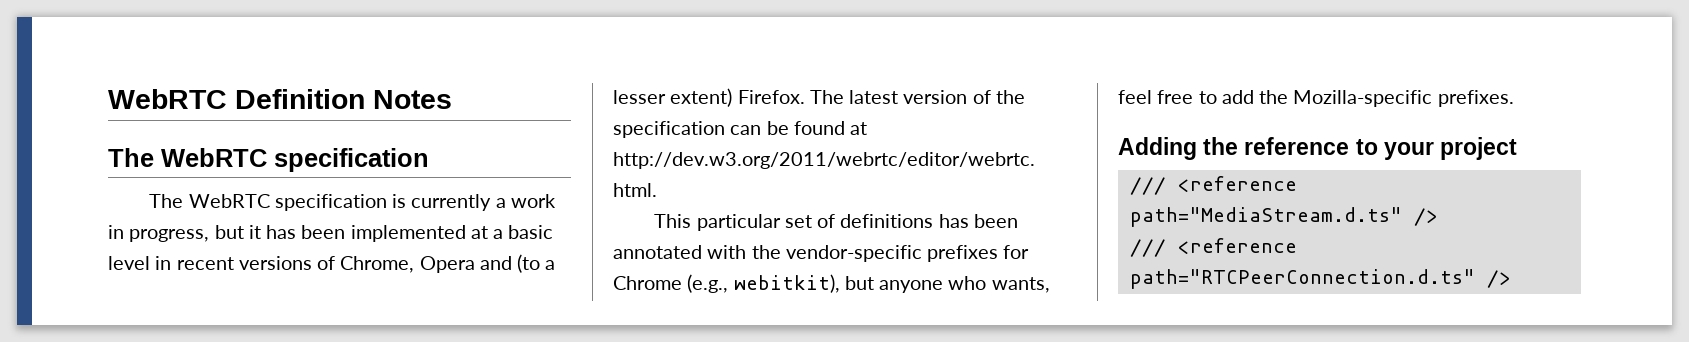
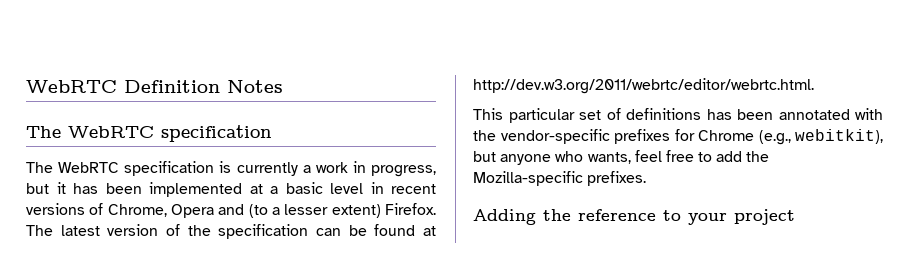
[1129,176,1297,195] [1129,207,1438,227] [1129,238,1297,257] [1129,269,1511,289] // /// <reference path="MediaStream.d.ts" /> // /// <reference path="RTCPeerConnection.d.ts" /> -> (795, 217) none

